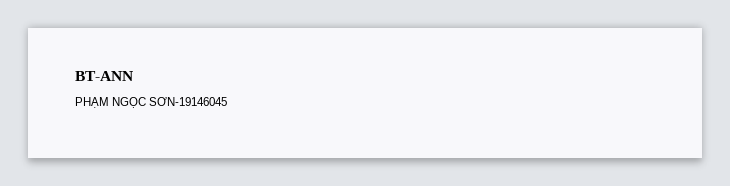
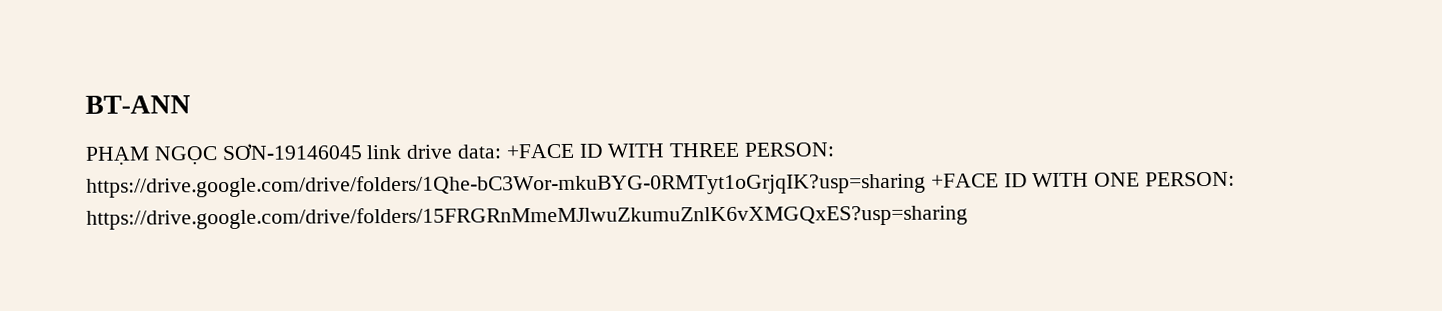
(228, 101) none -> [366,142,836,160] [86,171,1236,198] [86,204,968,230] link drive data: +FACE ID WITH THREE PERSON: https://drive.google.com/drive/folders/1Qhe-bC3Wor-mkuBYG-0RMTyt1oGrjqIK?usp=sharing +FACE ID WITH ONE PERSON: https://drive.google.com/drive/folders/15FRGRnMmeMJlwuZkumuZnlK6vXMGQxES?usp=sharing

